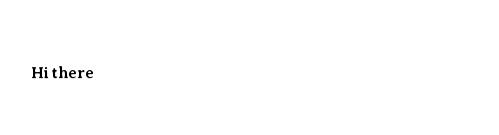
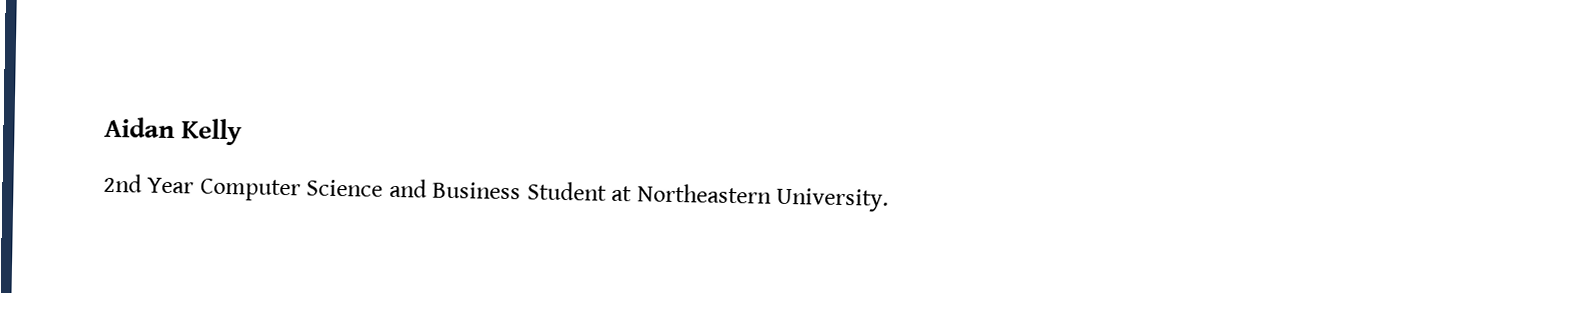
[30,66,96,79] Hi there -> [104,116,243,146] [103,173,890,212] Aidan Kelly // 2nd Year Computer Science and Business Student at Northeastern University.

